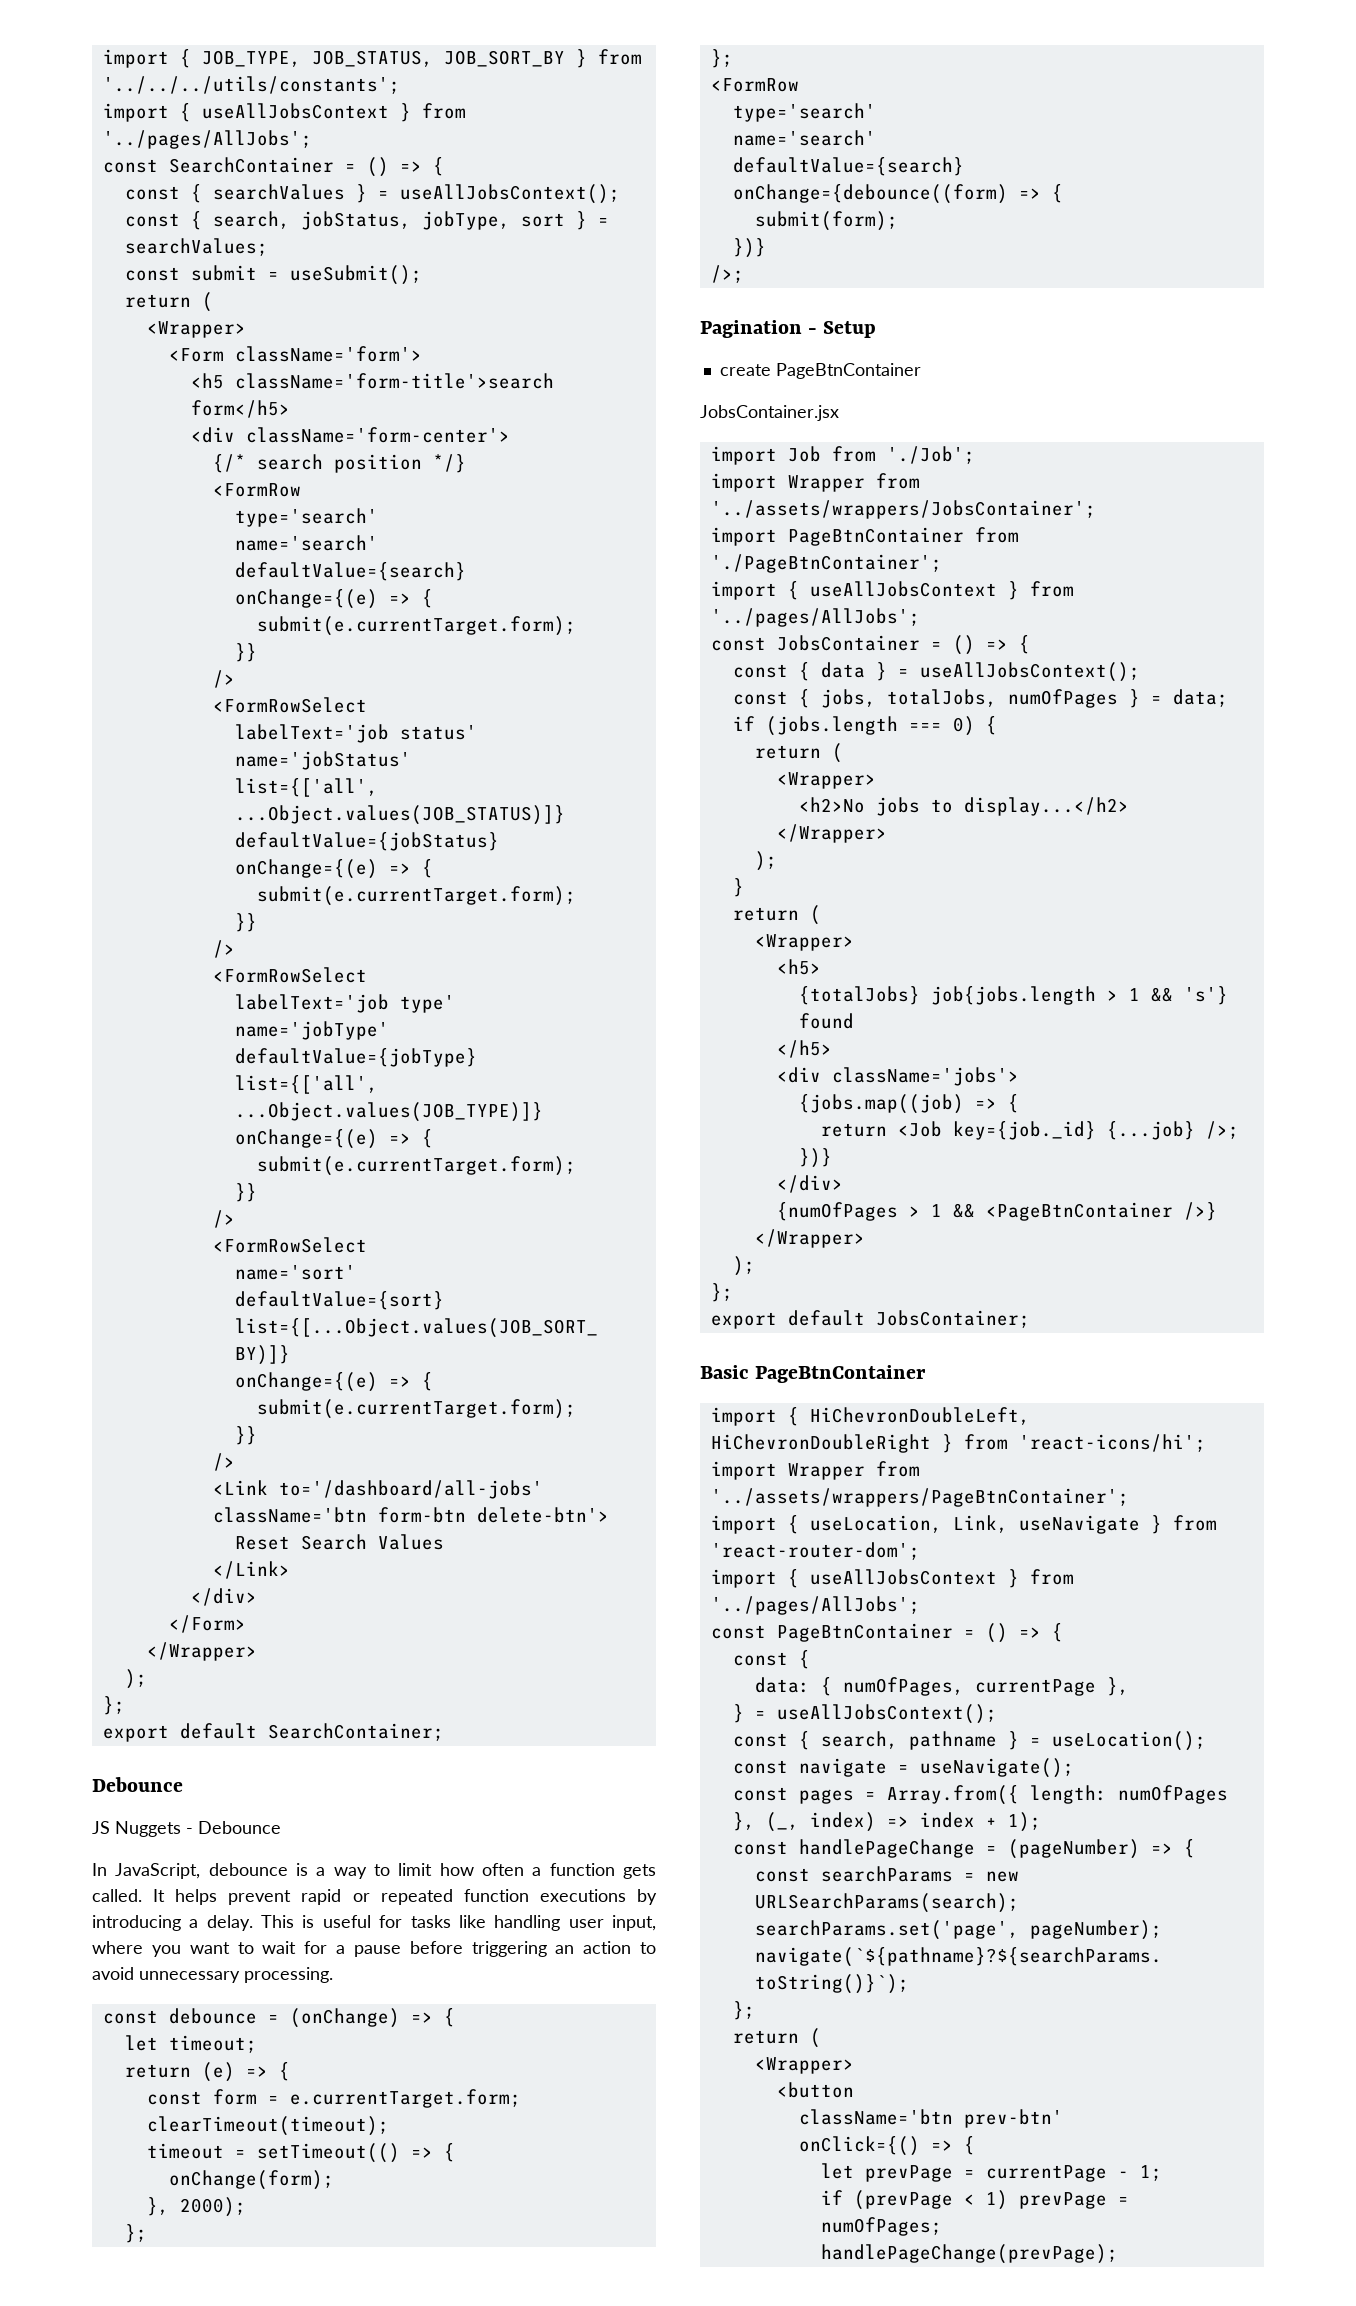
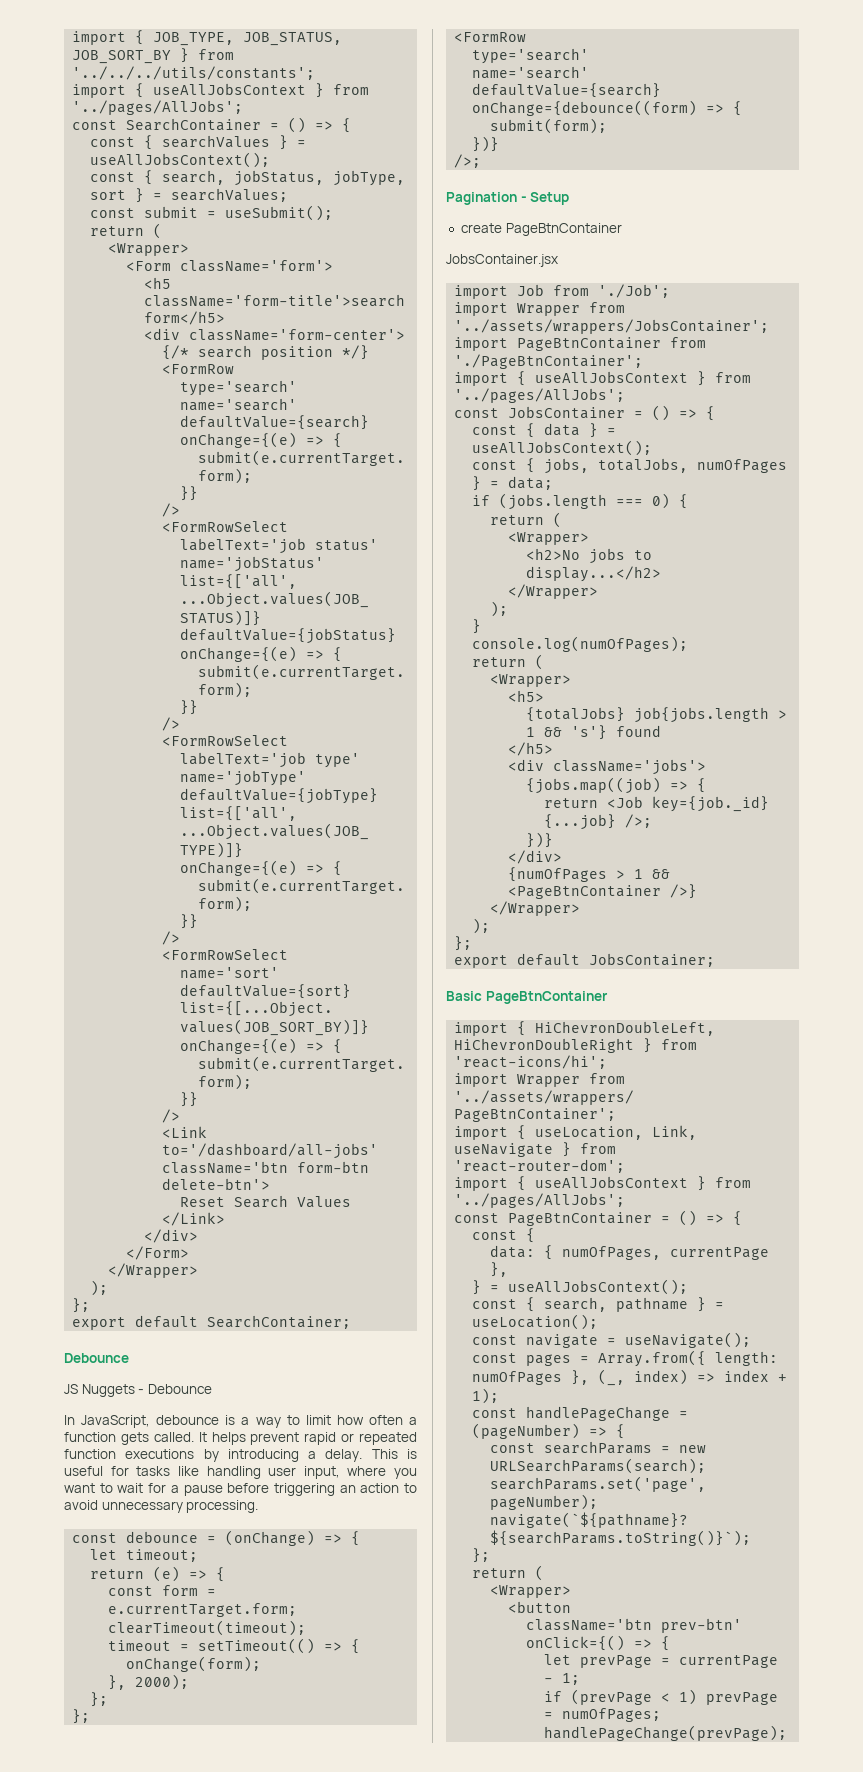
(744, 887) none -> [472,636,689,652] // console.log(numOfPages);

